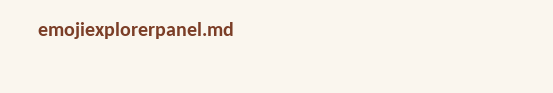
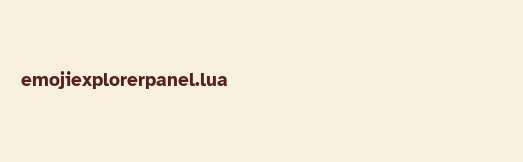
[38,22,234,39] emojiexplorerpanel.md -> [21,71,228,89] emojiexplorerpanel.lua

